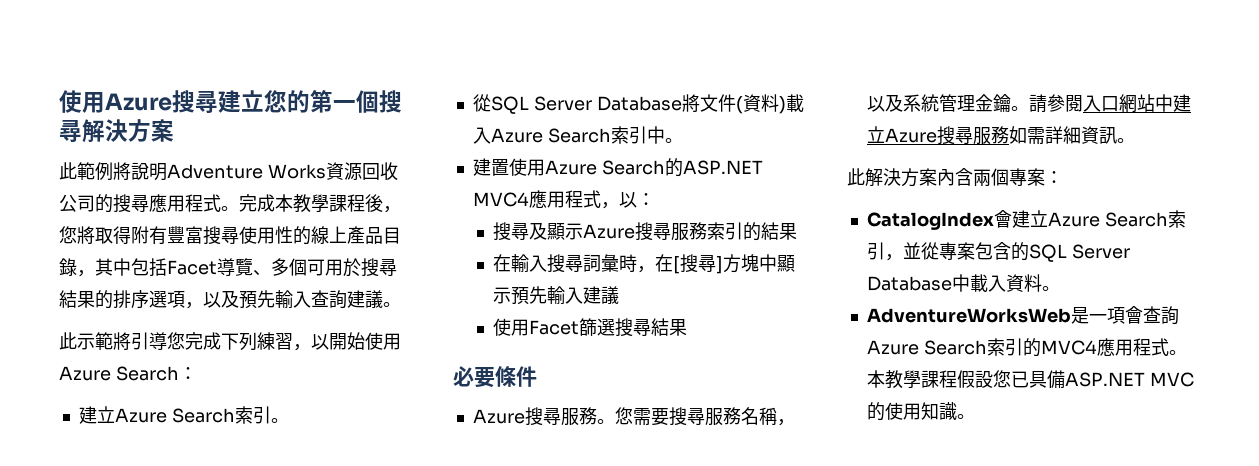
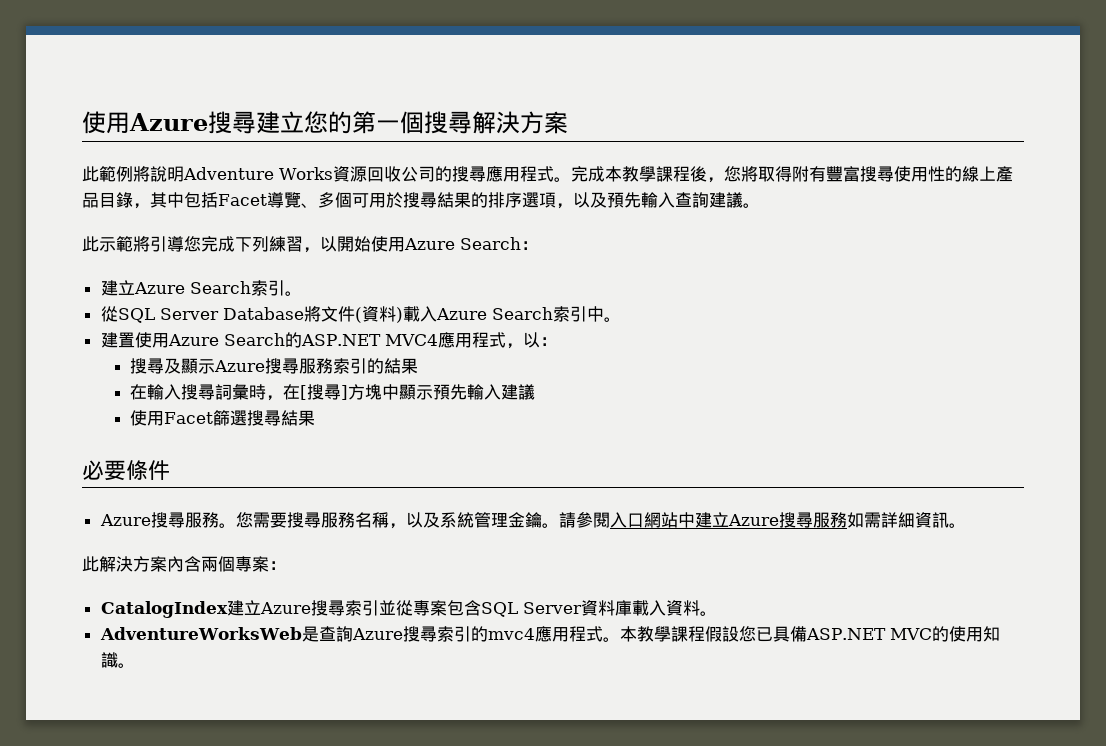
[993,210,1186,228] [866,242,903,261] 會建立Azure Search索引， -> [226,600,379,616] 建立Azure搜尋索引
[1010,242,1130,262] [866,274,970,292] 的SQL Server Database中 -> [480,600,632,617] SQL Server資料庫
[1088,306,1143,324] 一項會 -> (319, 634) none
[923,338,1097,357] Search索引的MVC4 -> [402,626,535,642] 搜尋索引的mvc4

